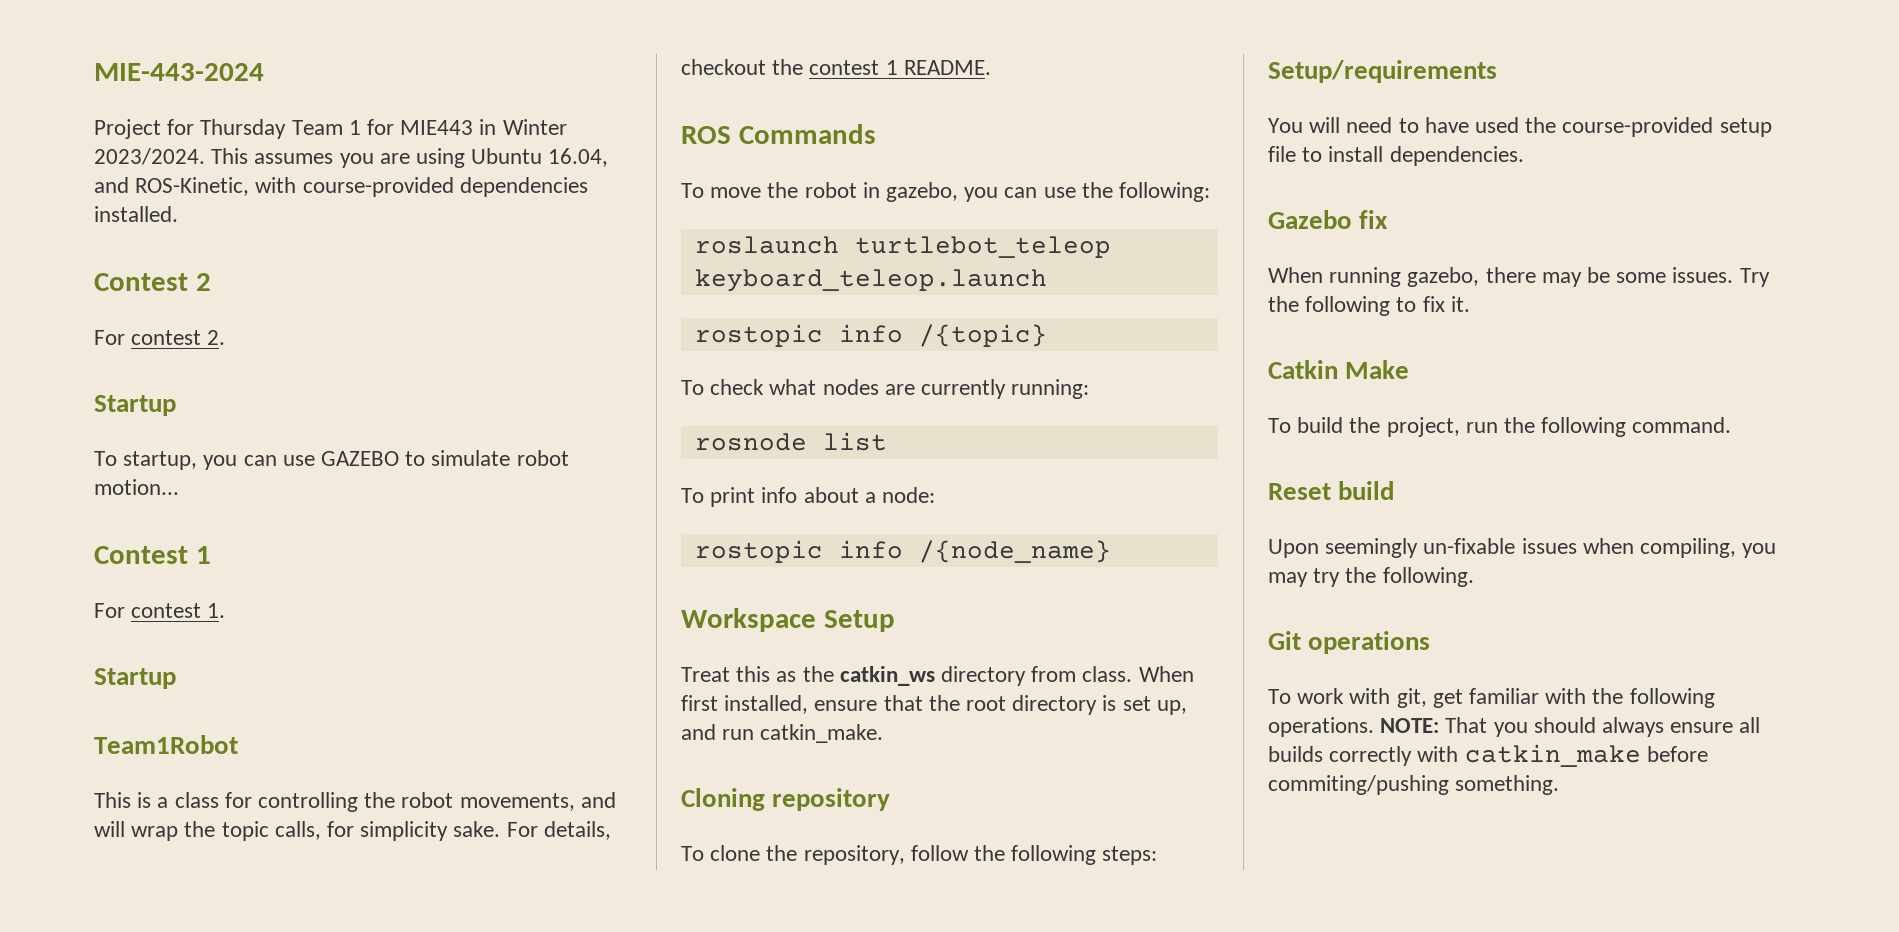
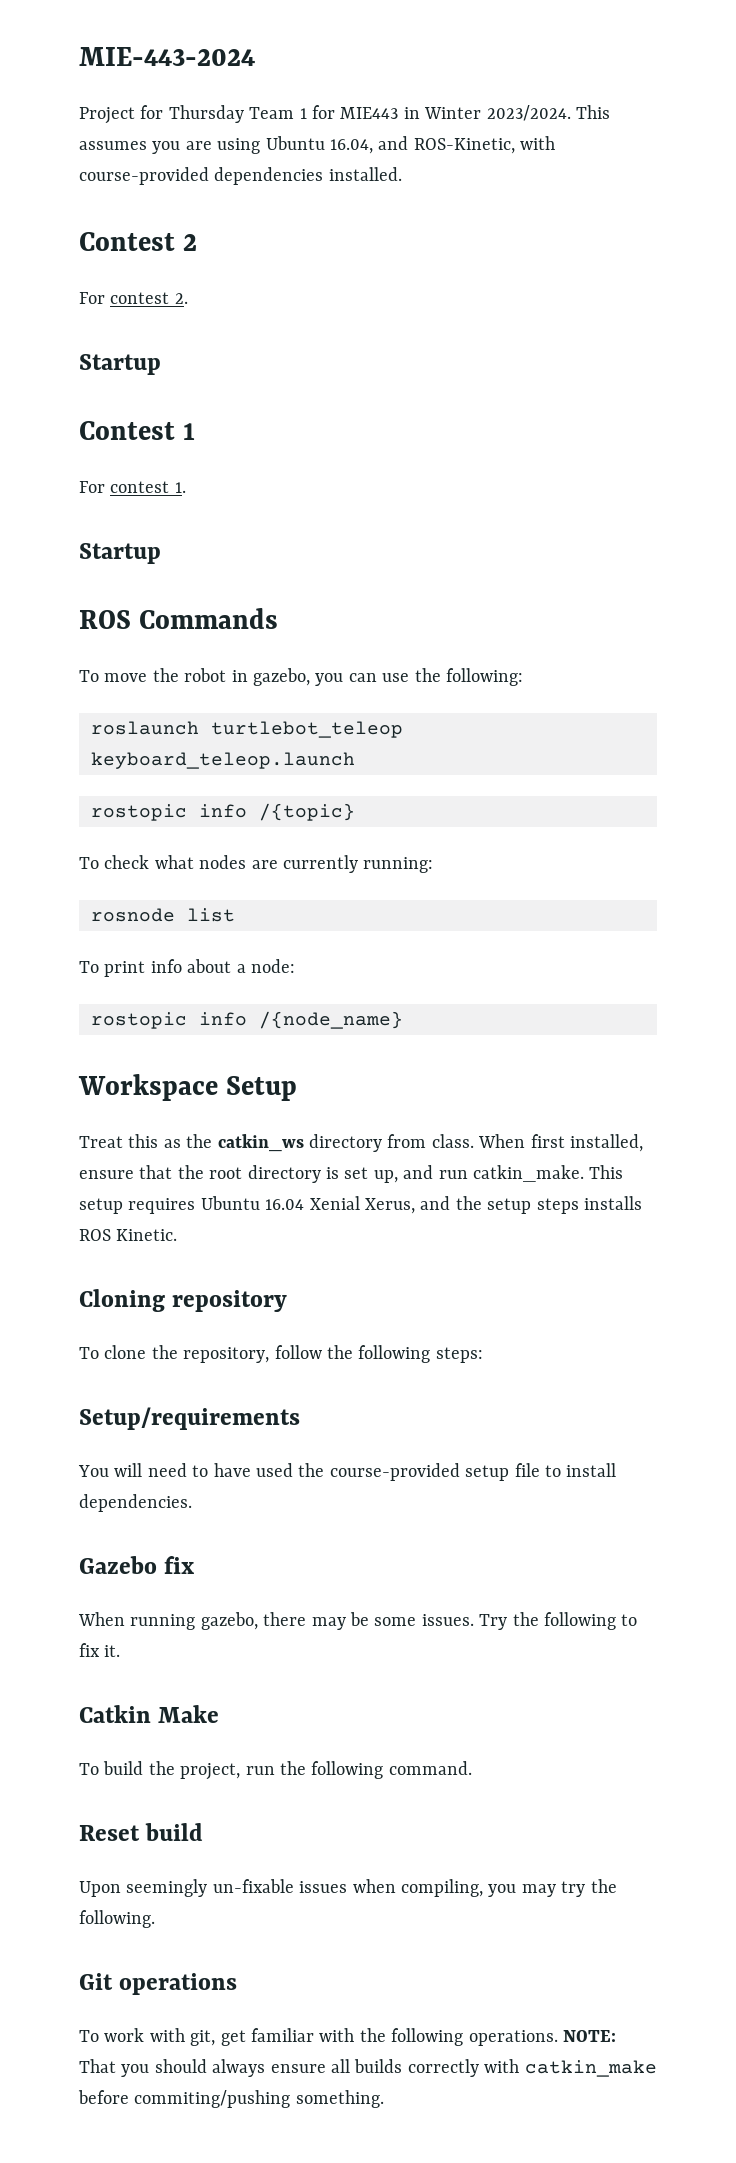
[94,450,569,470] [94,479,179,495] // To startup, you can use GAZEBO to simulate robot motion... -> (161, 364) none
[94,735,238,754] [94,792,616,812] [94,821,611,841] [681,59,991,75] // Team1Robot // This is a class for controlling the robot movements, and will wrap the topic calls, for simplicity sake. For details, checkout the contest 1 README. -> (161, 553) none
(884, 733) none -> [589,1165,624,1179] [79,1196,642,1214] [79,1229,178,1241] This setup requires Ubuntu 16.04 Xenial Xerus, and the setup steps installs ROS Kinetic.

